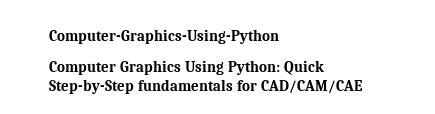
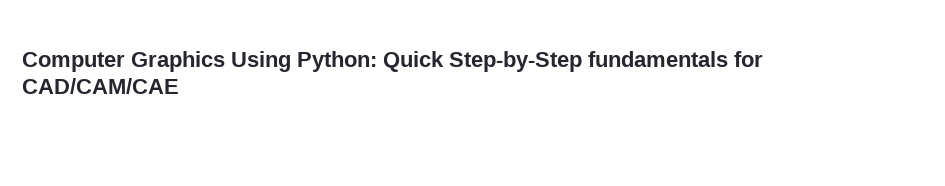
[49,29,279,44] Computer-Graphics-Using-Python // -> (22, 62) none

